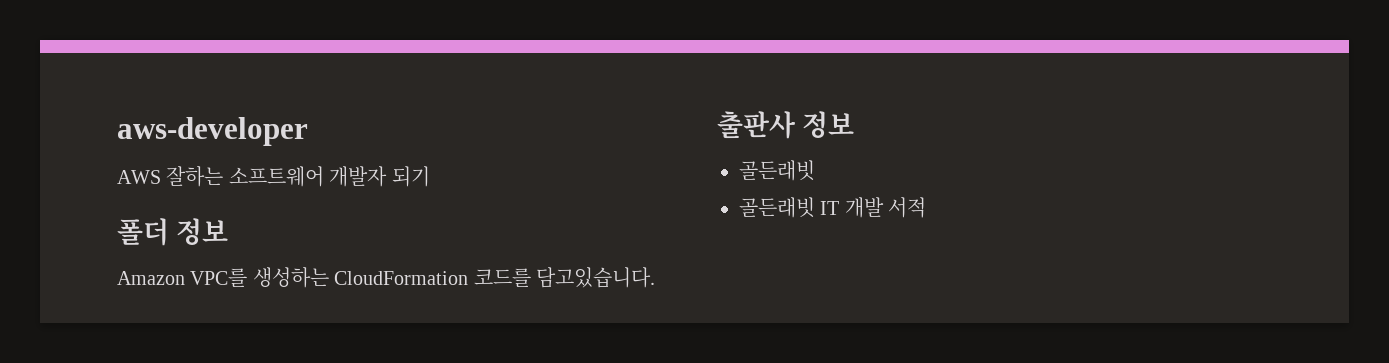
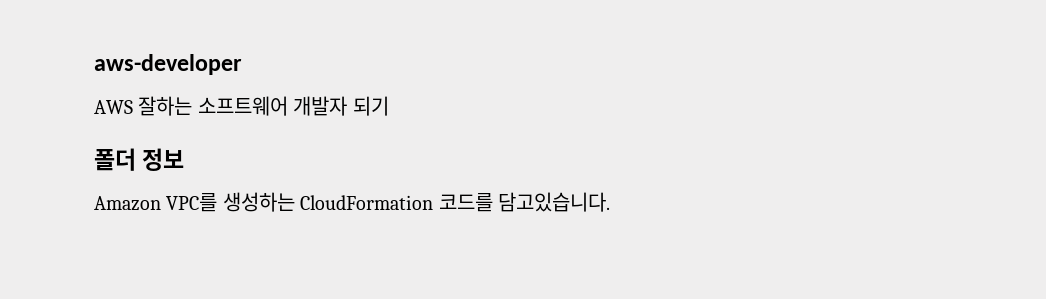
[717,111,855,139] [739,160,815,181] [739,197,927,218] // 출판사 정보 // 골든래빗 // 골든래빗 IT 개발 서적 -> (610, 202) none

